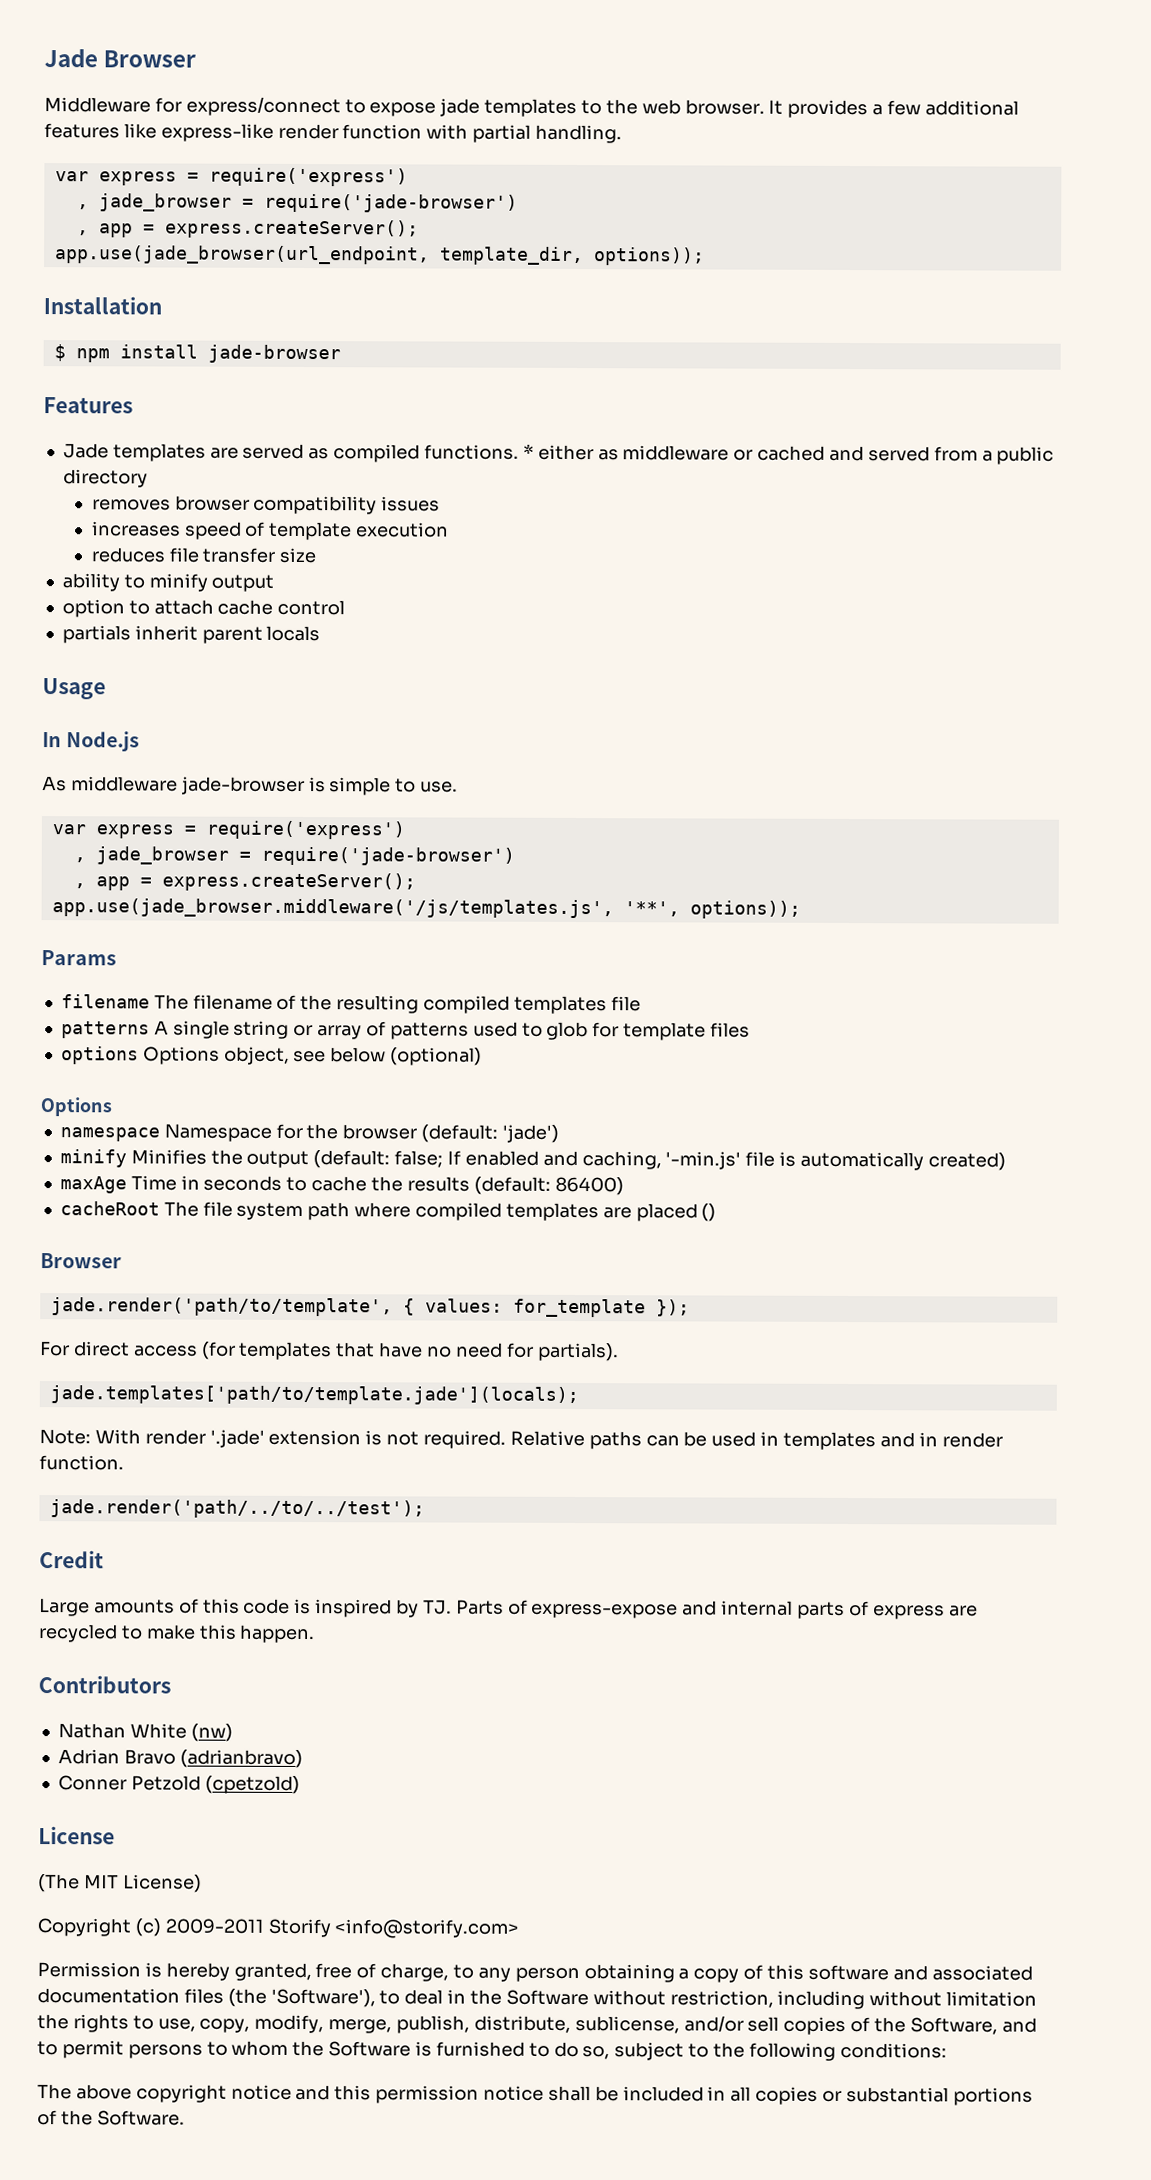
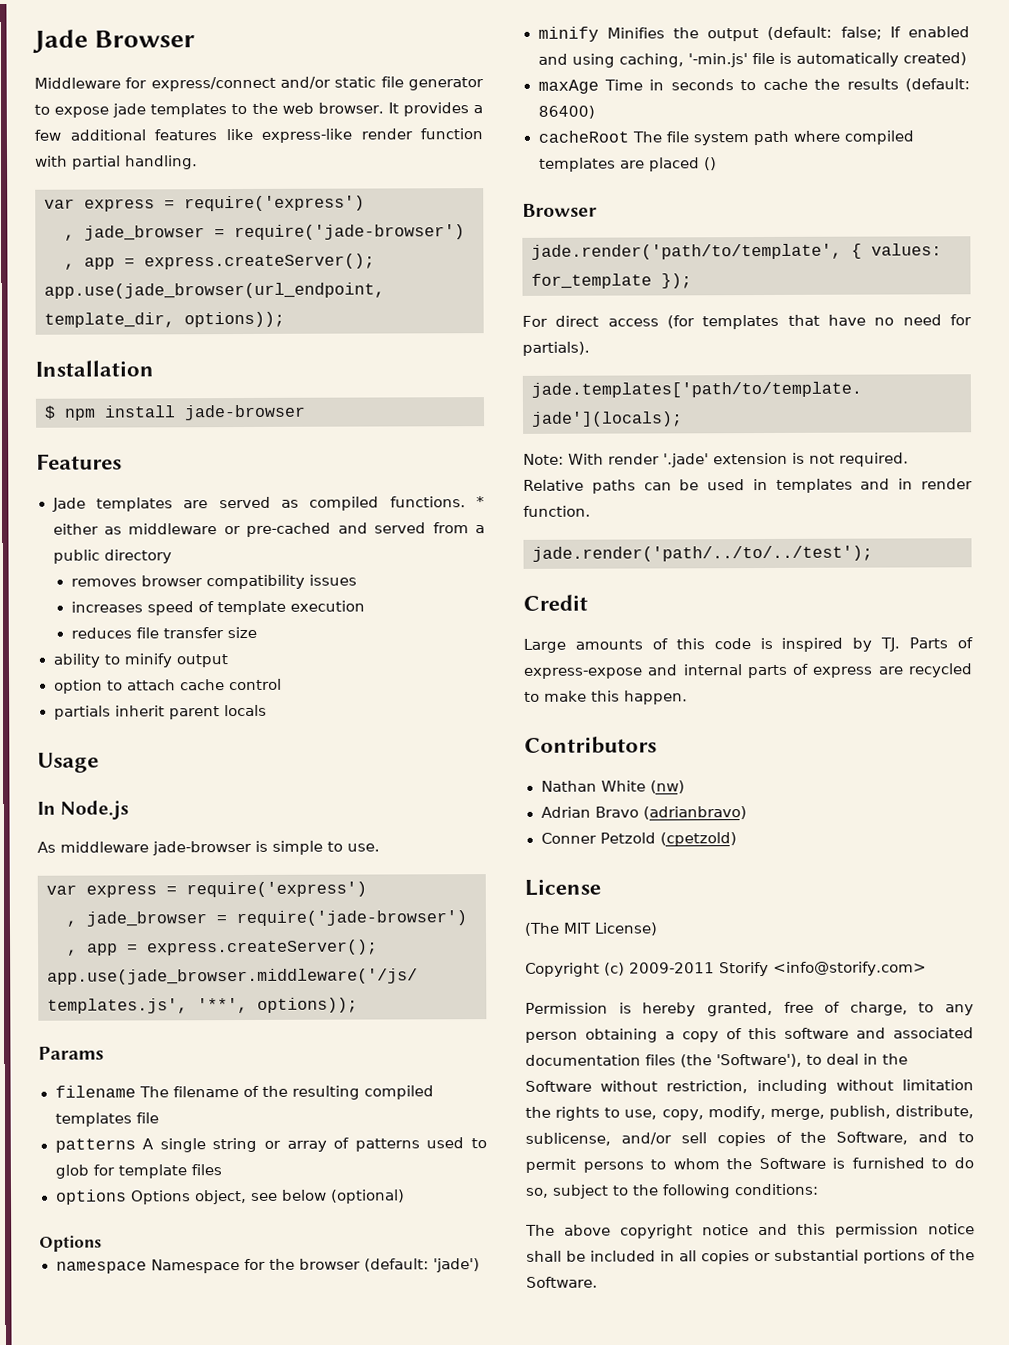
(341, 106) none -> [280,76,484,91] and/or static file generator
[757,445,826,461] cached -> [246,522,332,537] pre-cached
(578, 1158) none -> [571,53,615,68] using

